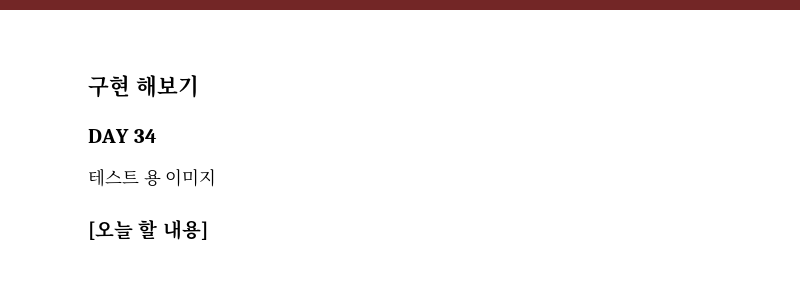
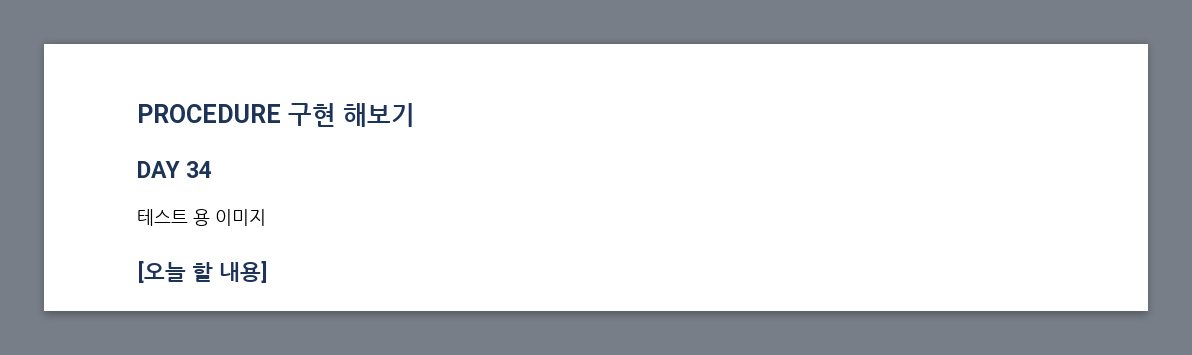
(88, 86) none -> [137,104,281,123] PROCEDURE

